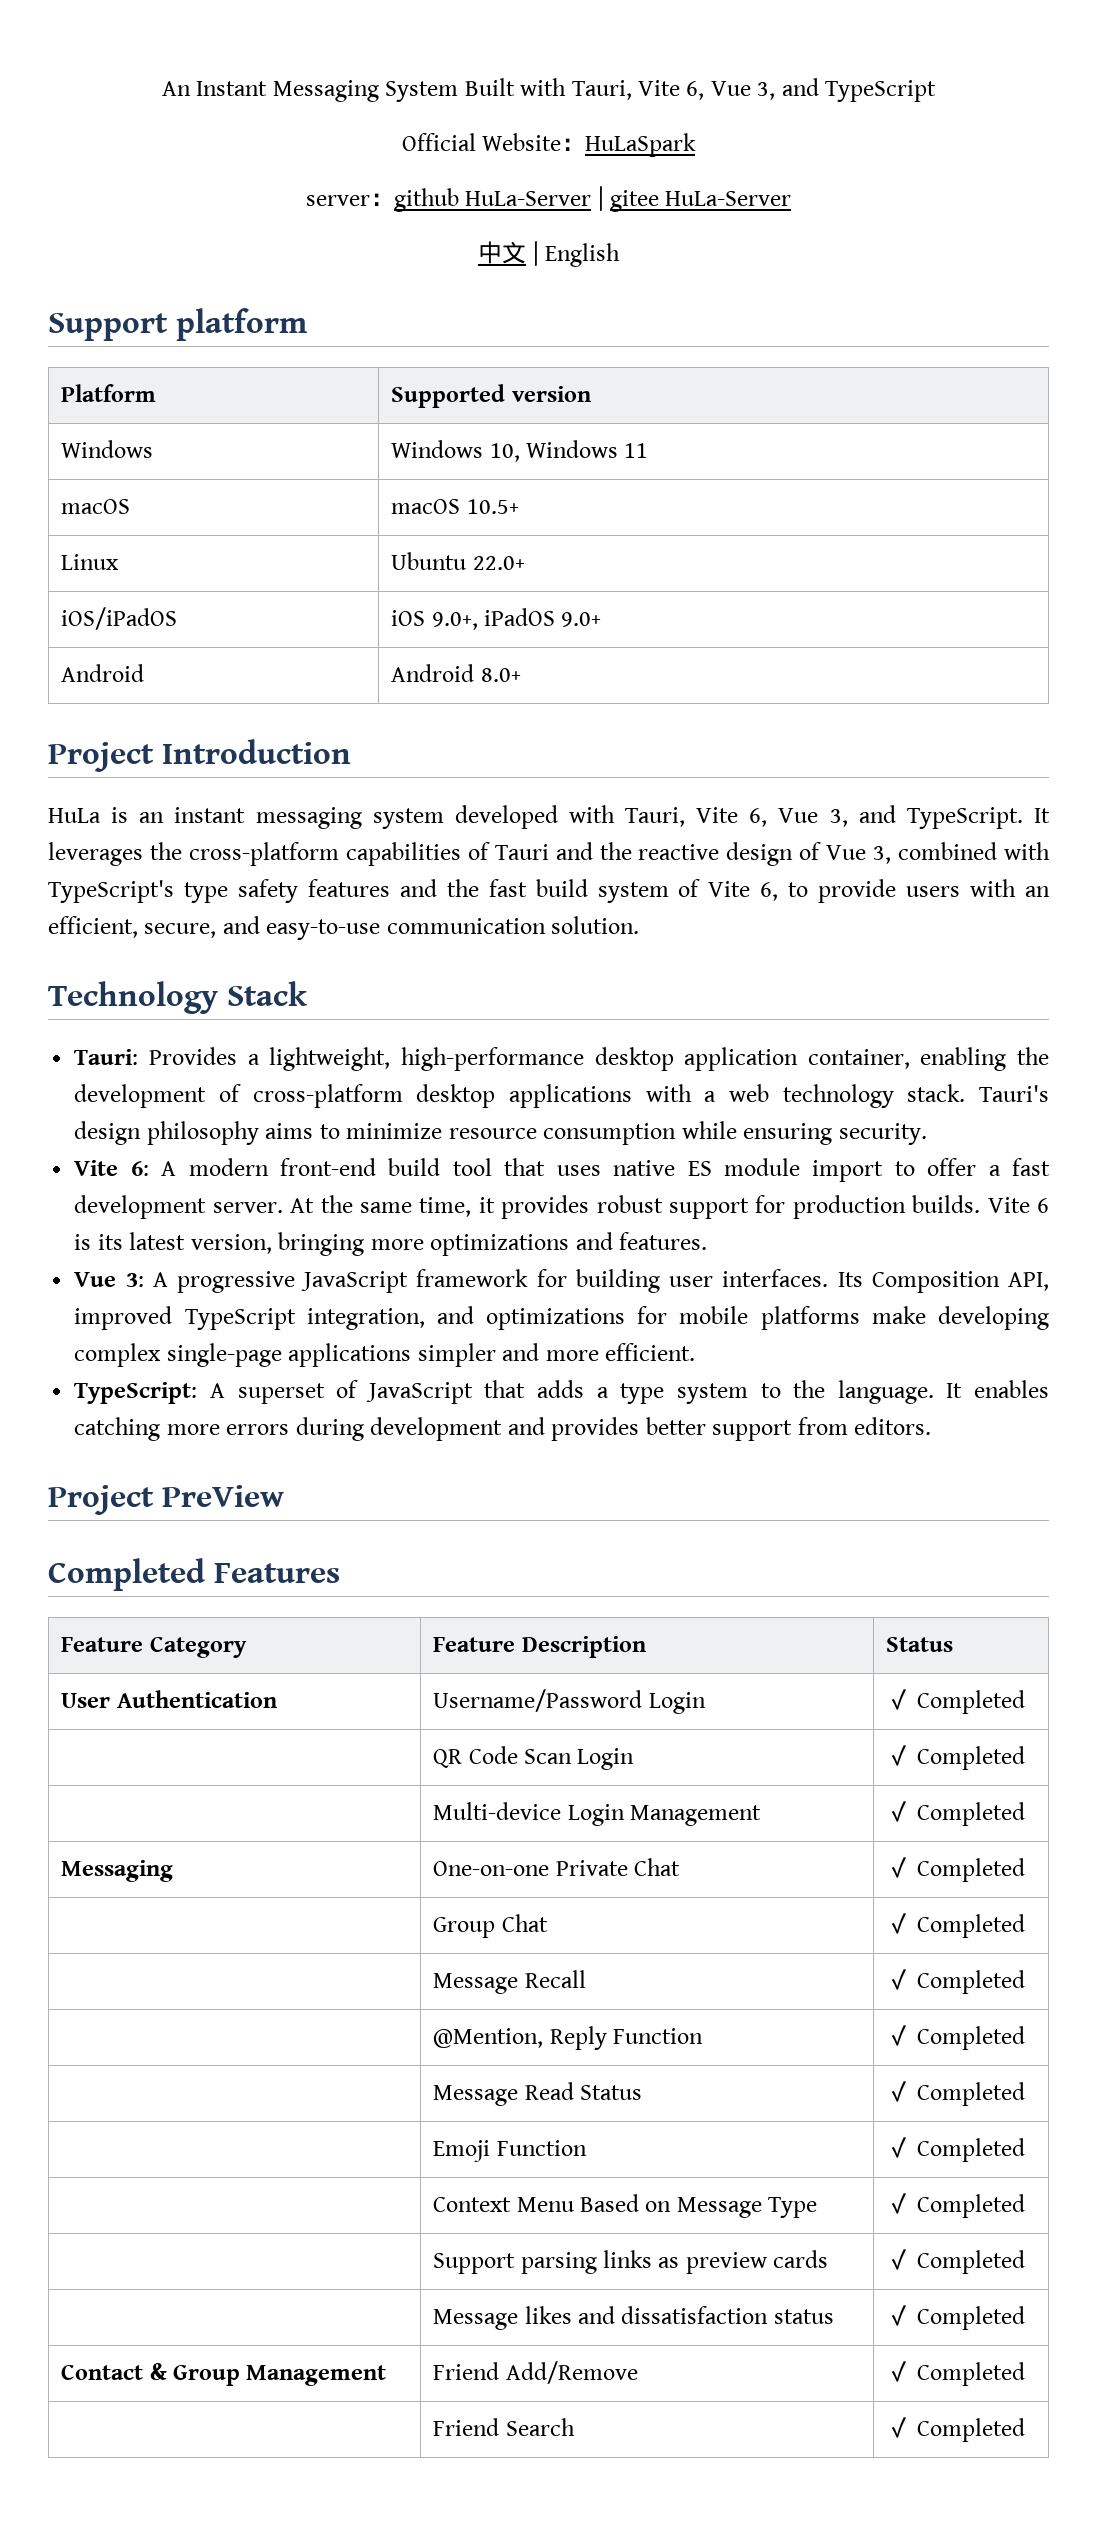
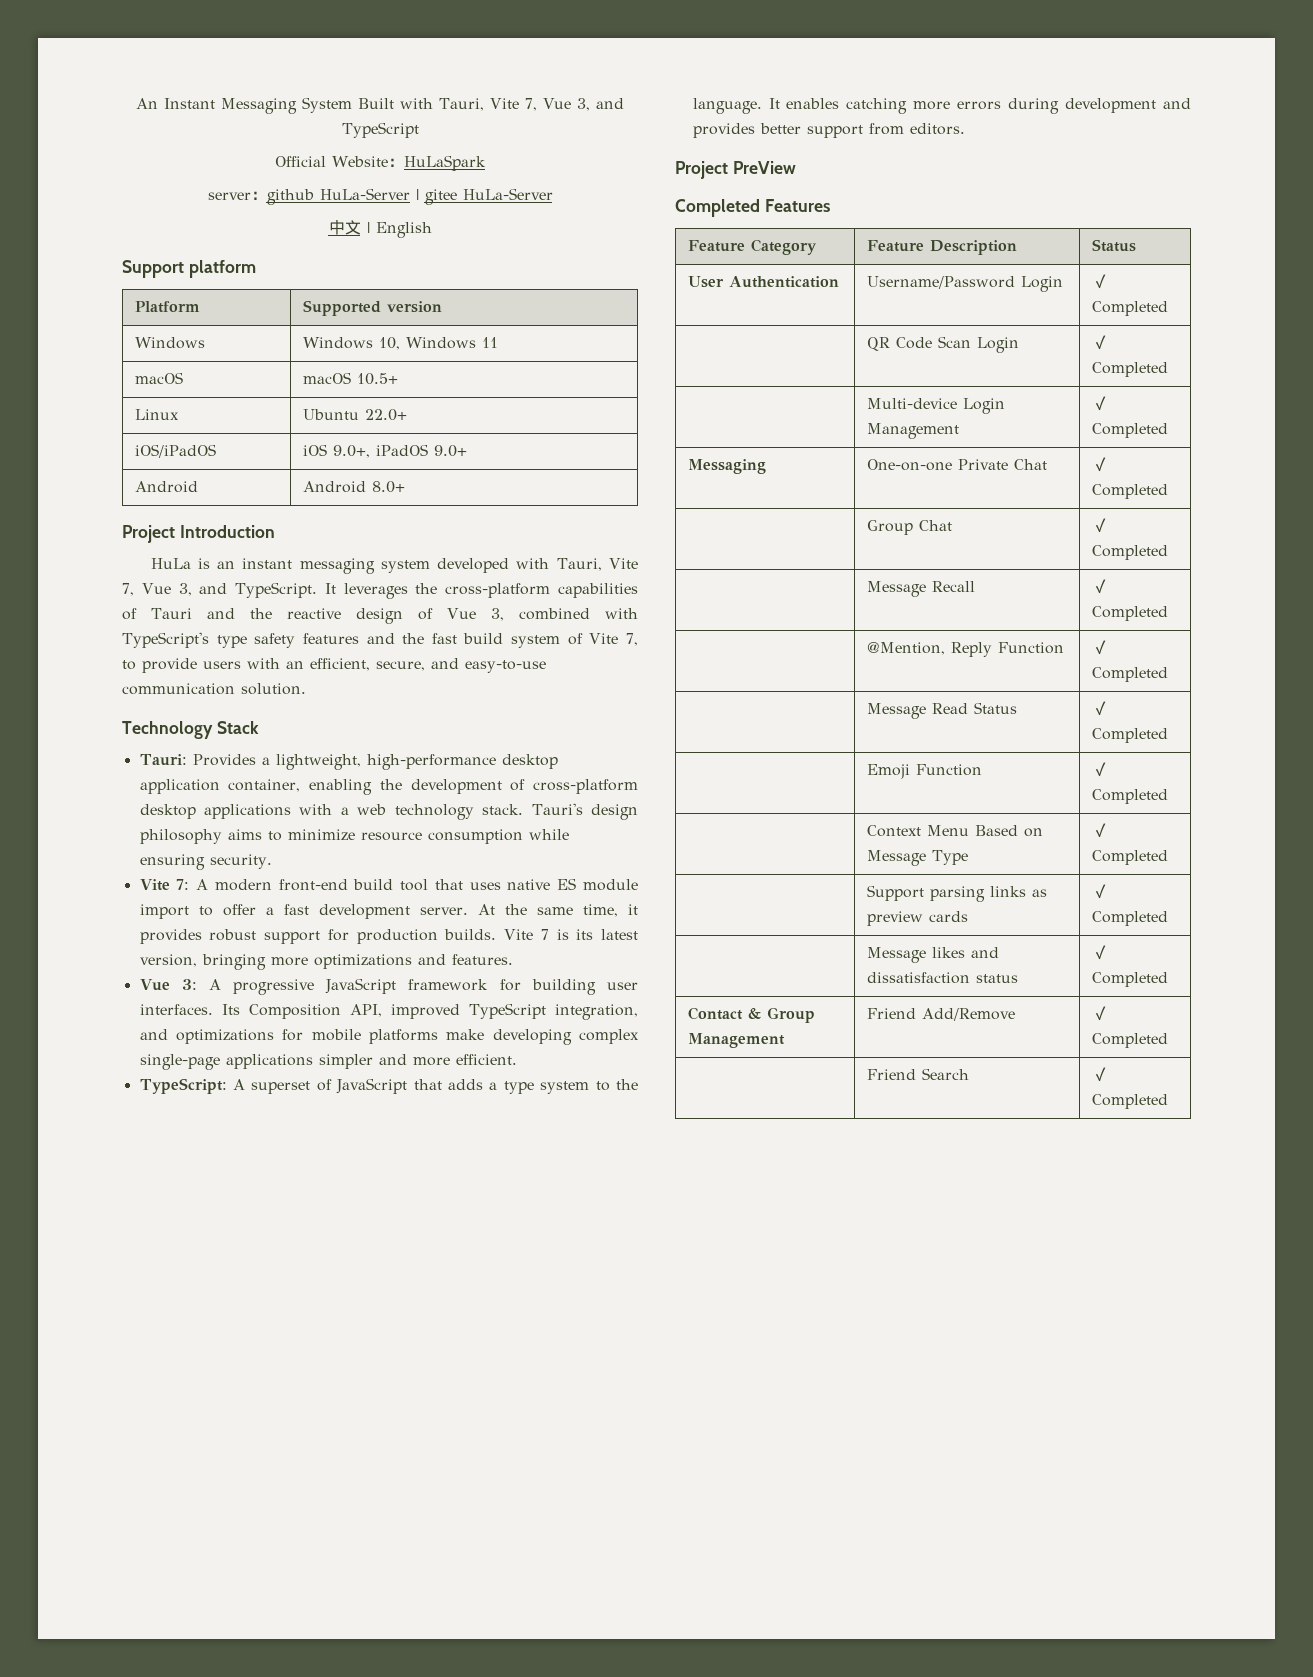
[686,81,705,100] 6, -> [524,98,537,111] 7,
[749,808,768,827] 6, -> [122,583,134,596] 7,
[760,882,779,901] 6, -> [626,633,638,646] 7,
[130,1161,149,1176] 6: -> [176,879,190,890] 7:
[1036,1198,1049,1213] 6 -> [540,929,549,940] 7

